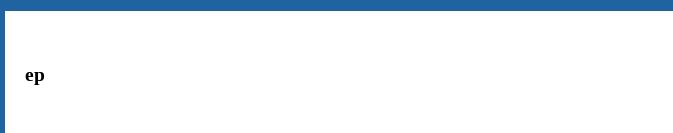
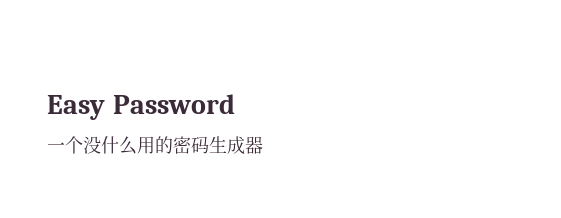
[25,72,45,85] ep -> [47,94,235,120] [47,136,263,155] Easy Password // 一个没什么用的密码生成器

